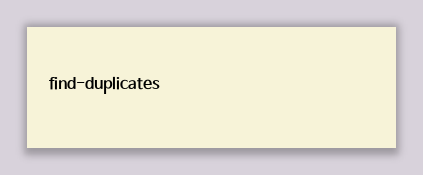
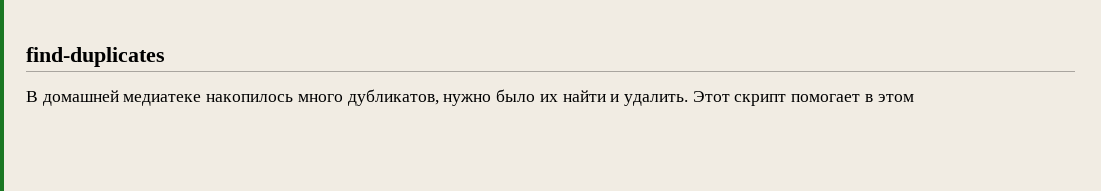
(160, 85) none -> [26,89,914,106] // В домашней медиатеке накопилось много дубликатов, нужно было их найти и удалить. Этот скрипт помогает в этом

